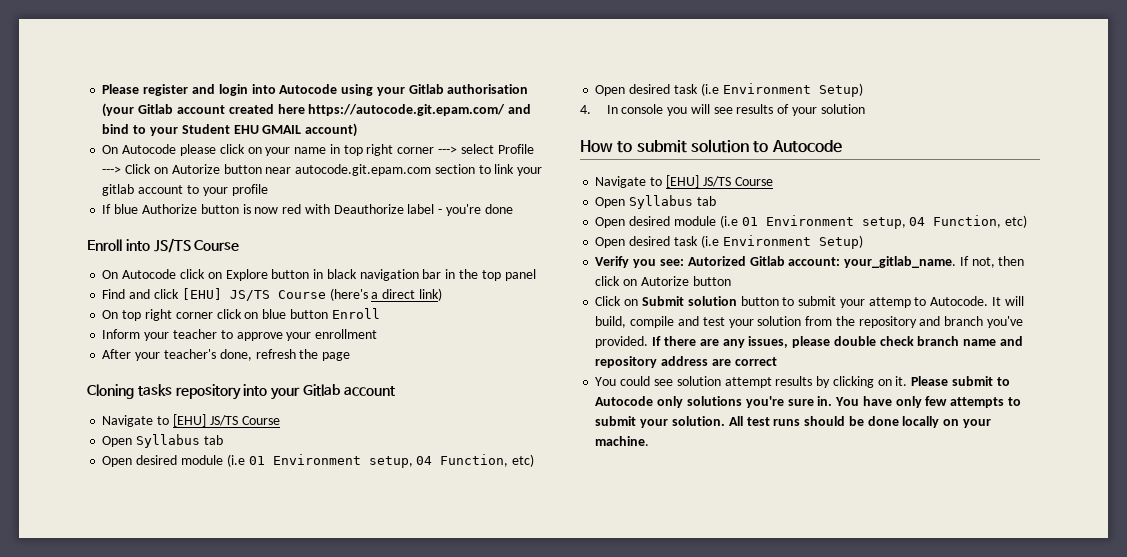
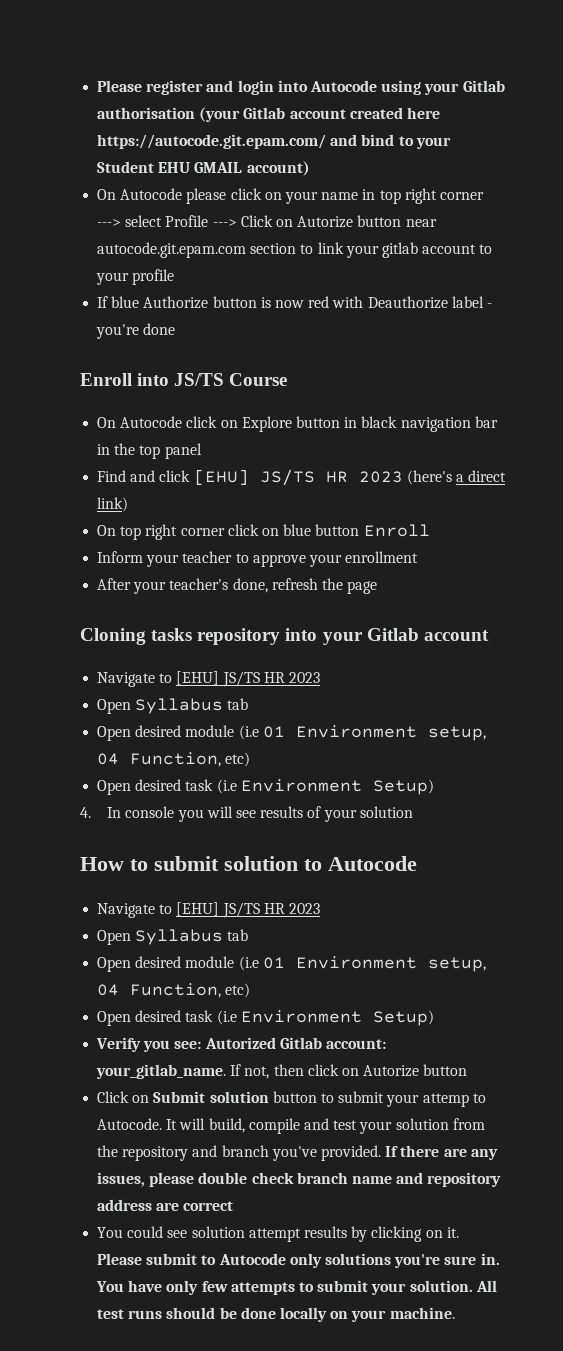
[277,290,326,299] Course -> [325,471,403,483] HR 2023
[241,416,280,425] Course -> [263,672,320,683] HR 2023
[734,177,773,186] Course -> [263,903,320,914] HR 2023

